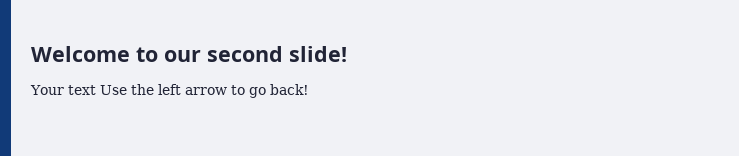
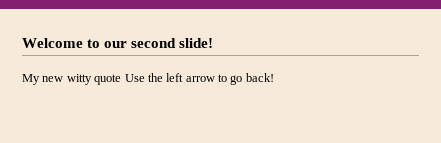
[30,85,96,95] Your text -> [22,74,122,85] My new witty quote

